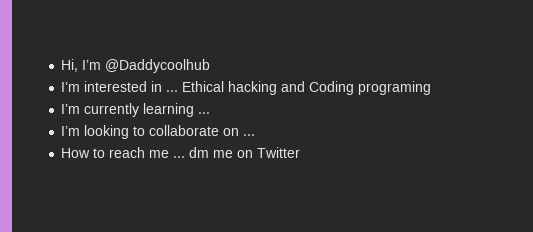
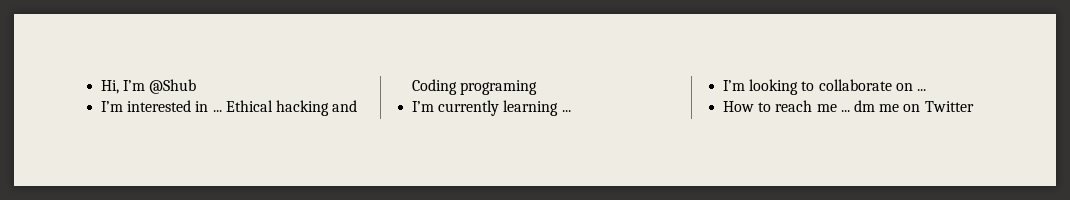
[105,59,211,73] @Daddycoolhub -> [149,79,197,94] @Shub

